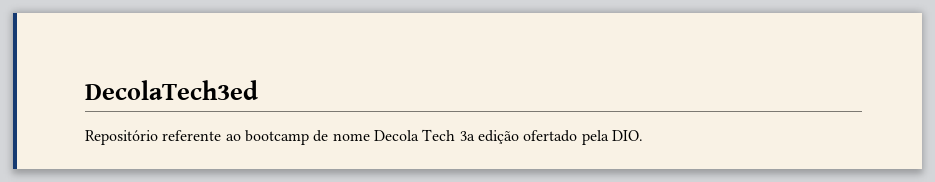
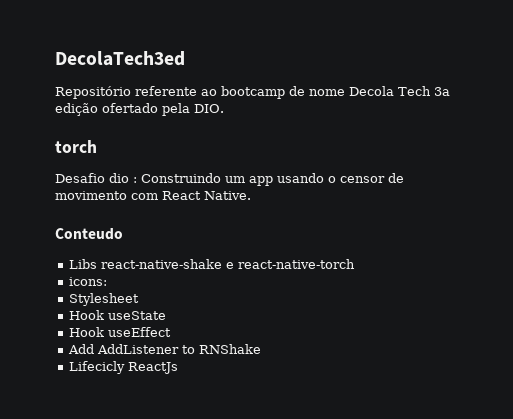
(643, 135) none -> [55,140,97,153] [55,173,404,186] [55,191,251,200] [55,228,123,240] [68,259,355,269] [68,277,107,286] [68,293,139,306] [68,310,166,320] [68,327,171,337] [67,344,261,354] [68,361,178,374] // torch // Desafio dio : Construindo um app usando o censor de movimento com React Native. // Conteudo // Libs react-native-shake e react-native-torch // icons: // Stylesheet // Hook useState // Hook useEffect // Add AddListener to RNShake // Lifecicly ReactJs

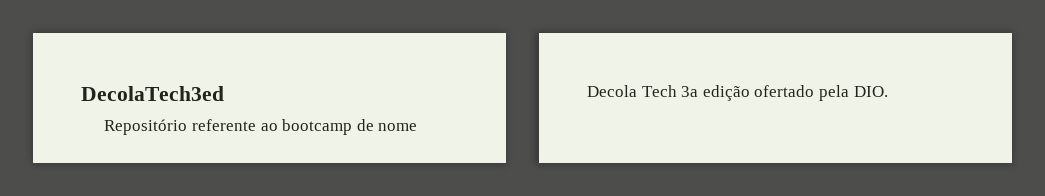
[55,140,97,153] [55,173,404,186] [55,191,251,200] [55,228,123,240] [68,259,355,269] [68,277,107,286] [68,293,139,306] [68,310,166,320] [68,327,171,337] [67,344,261,354] [68,361,178,374] // torch // Desafio dio : Construindo um app usando o censor de movimento com React Native. // Conteudo // Libs react-native-shake e react-native-torch // icons: // Stylesheet // Hook useState // Hook useEffect // Add AddListener to RNShake // Lifecicly ReactJs -> (888, 91) none

